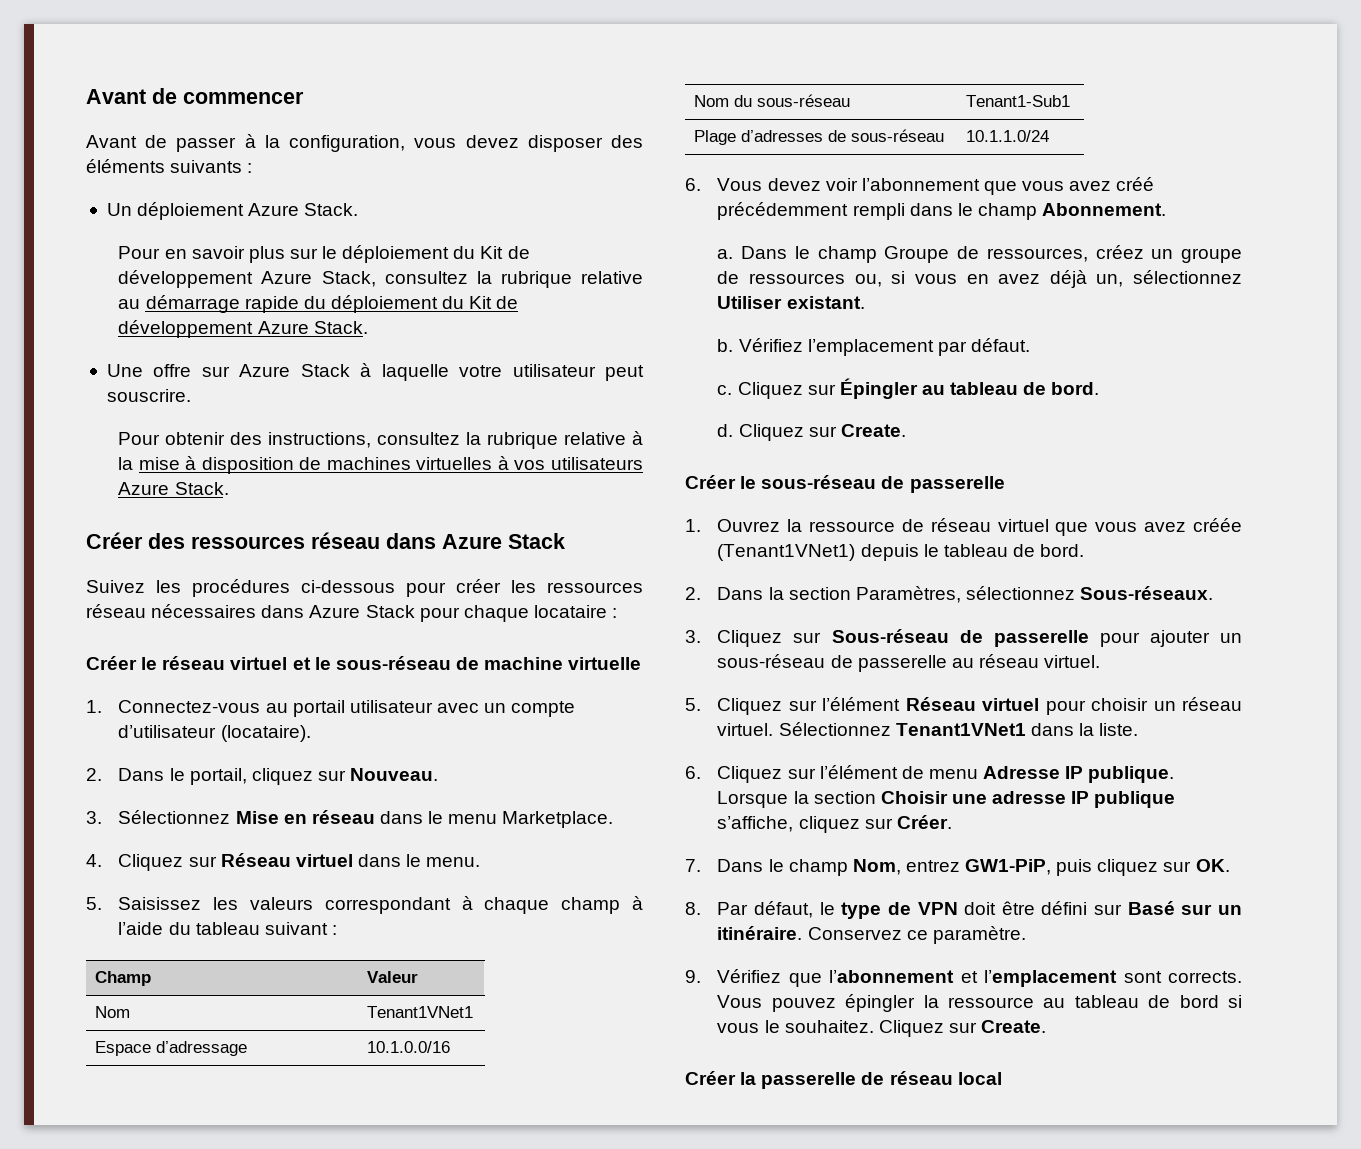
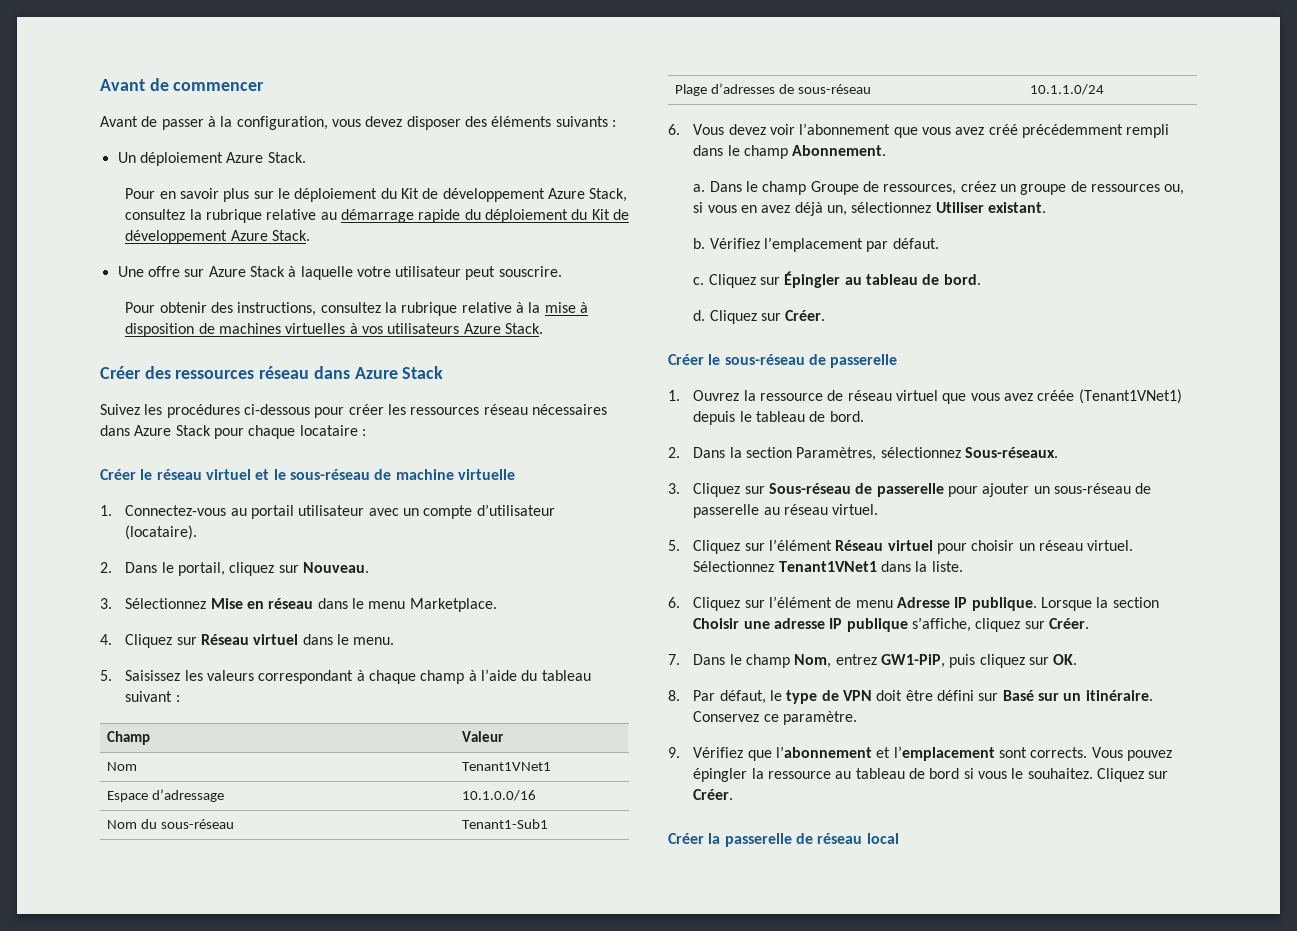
[840,424,906,437] Create. -> [785,310,826,321] Créer.
[981,1020,1047,1033] Create. -> [693,789,734,800] Créer.

